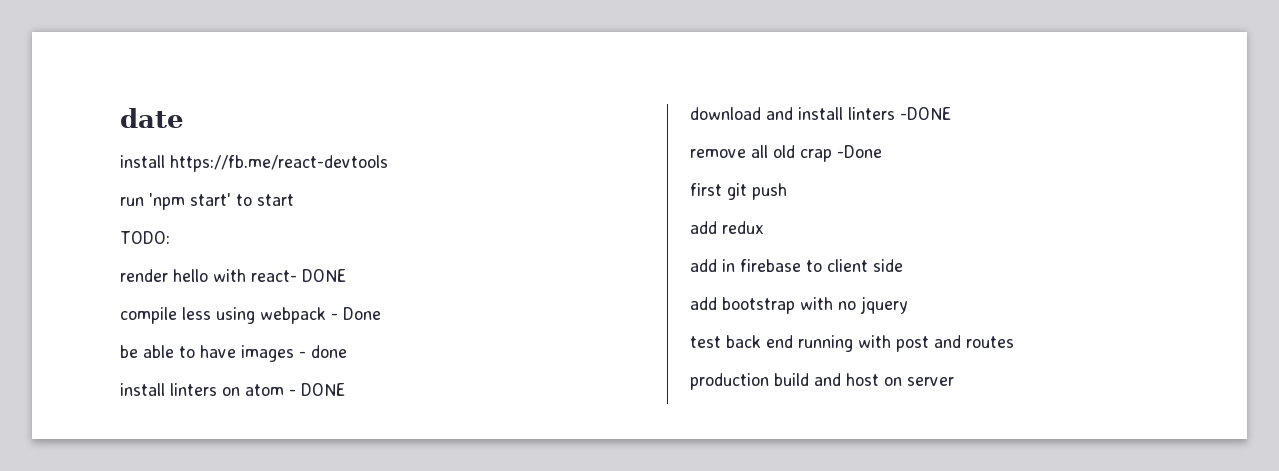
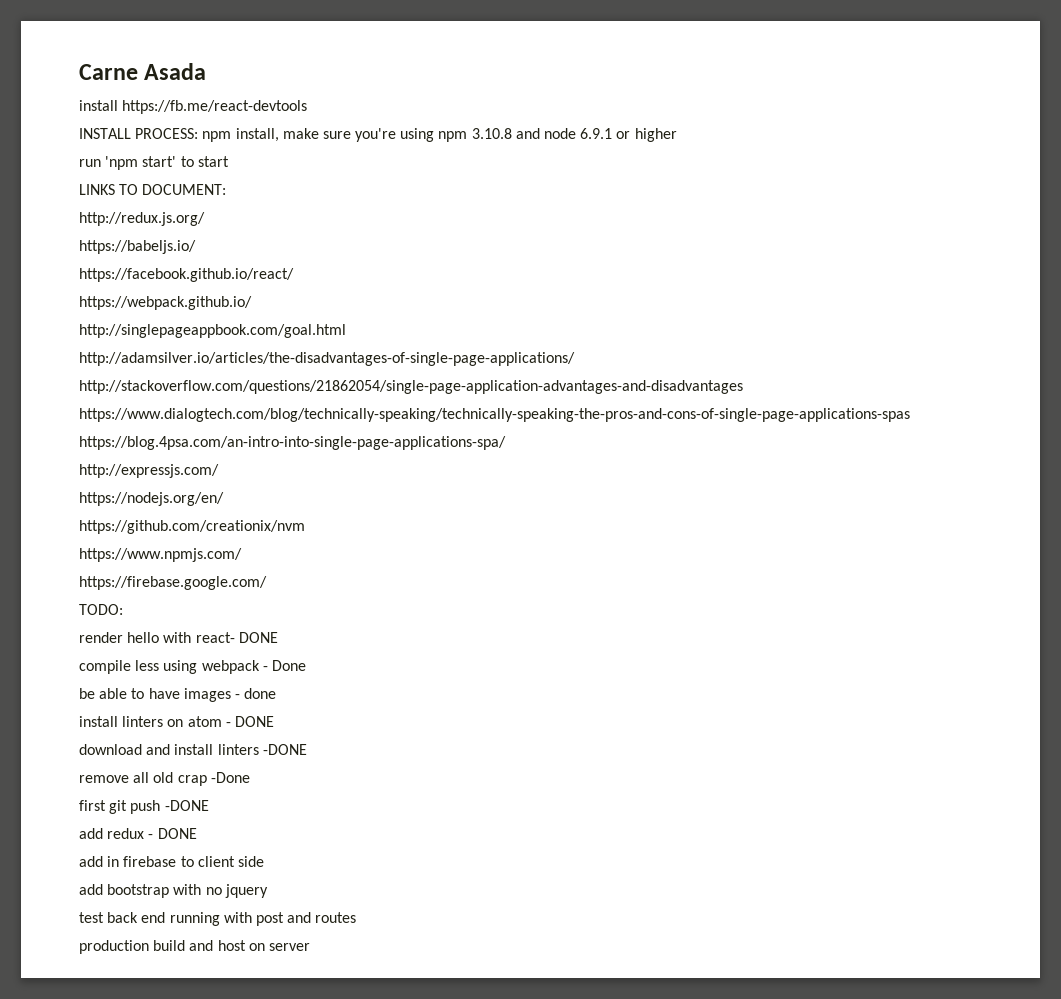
[120,108,184,128] date -> [79,63,207,80] Carne Asada
(388, 163) none -> [79,128,677,142] // INSTALL PROCESS: npm install, make sure you're using npm 3.10.8 and node 6.9.1 or higher
(294, 200) none -> [79,184,227,195] [79,212,205,226] [79,240,196,254] [79,268,294,282] [79,296,252,310] [79,324,346,338] [79,352,575,366] [79,380,743,394] [79,408,910,422] [79,436,506,450] [79,464,219,478] [79,492,224,506] [79,520,305,534] [79,548,242,562] [79,576,267,590] // LINKS TO DOCUMENT: // http://redux.js.org/ // https://babeljs.io/ // https://facebook.github.io/react/ // https://webpack.github.io/ // http://singlepageappbook.com/goal.html // http://adamsilver.io/articles/the-disadvantages-of-single-page-applications/ // http://stackoverflow.com/questions/21862054/single-page-application-advantages-and-disadvantages // https://www.dialogtech.com/blog/technically-speaking/technically-speaking-the-pros-and-cons-of-single-page-applications-spas // https://blog.4psa.com/an-intro-into-single-page-applications-spa/ // http://expressjs.com/ // https://nodejs.org/en/ // https://github.com/creationix/nvm // https://www.npmjs.com/ // https://firebase.google.com/
(787, 191) none -> [164,800,209,811] -DONE
(764, 227) none -> [148,828,197,839] - DONE

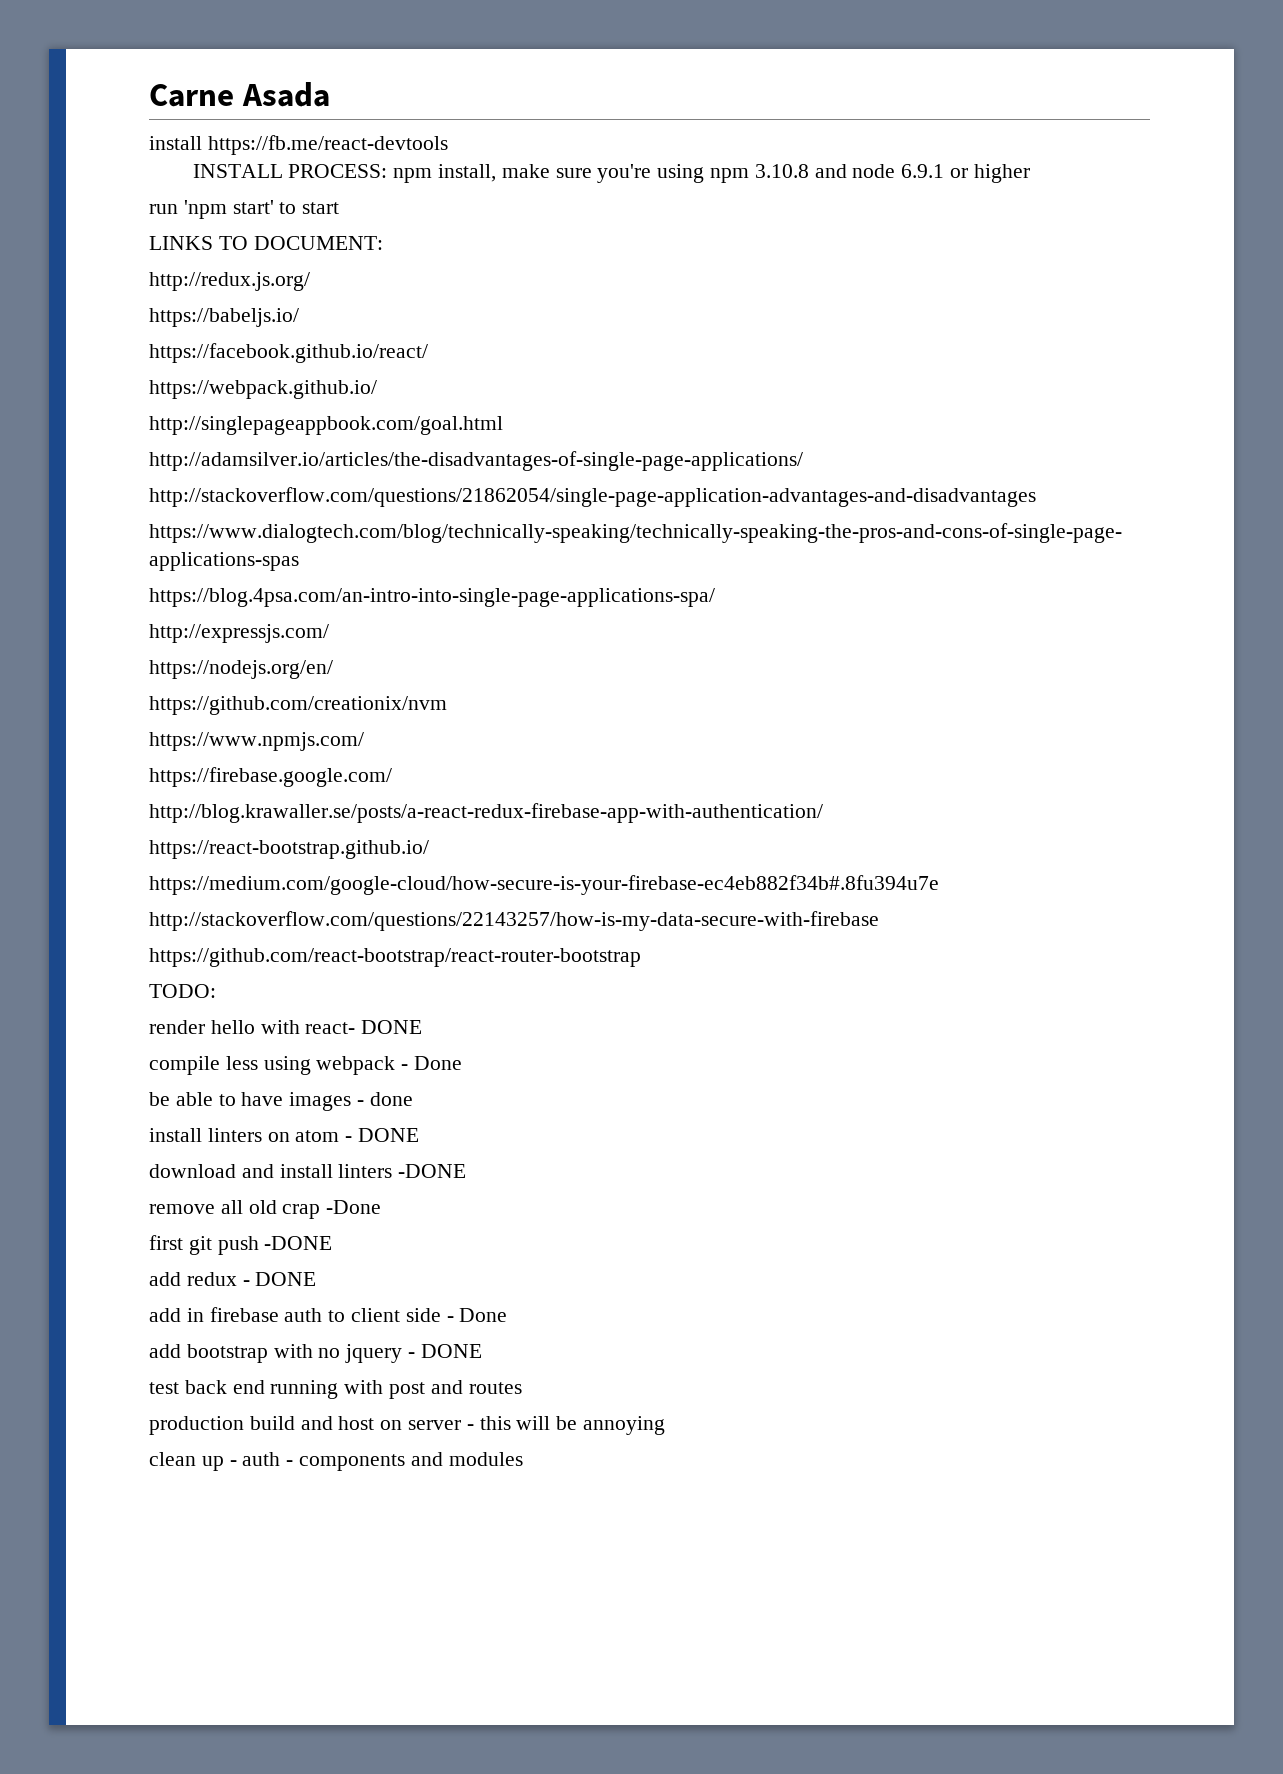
(267, 583) none -> [149,803,823,823] [149,840,429,859] [149,875,939,895] [149,911,879,931] [149,948,641,967] // http://blog.krawaller.se/posts/a-react-redux-firebase-app-with-authentication/ // https://react-bootstrap.github.io/ // https://medium.com/google-cloud/how-secure-is-your-firebase-ec4eb882f34b#.8fu394u7e // http://stackoverflow.com/questions/22143257/how-is-my-data-secure-with-firebase // https://github.com/react-bootstrap/react-router-bootstrap
(177, 861) none -> [284,1308,323,1322] auth
(264, 861) none -> [446,1308,508,1322] - Done
(268, 891) none -> [408,1344,482,1358] - DONE
(310, 947) none -> [466,1416,666,1435] [149,1452,523,1471] - this will be annoying // clean up - auth - components and modules

